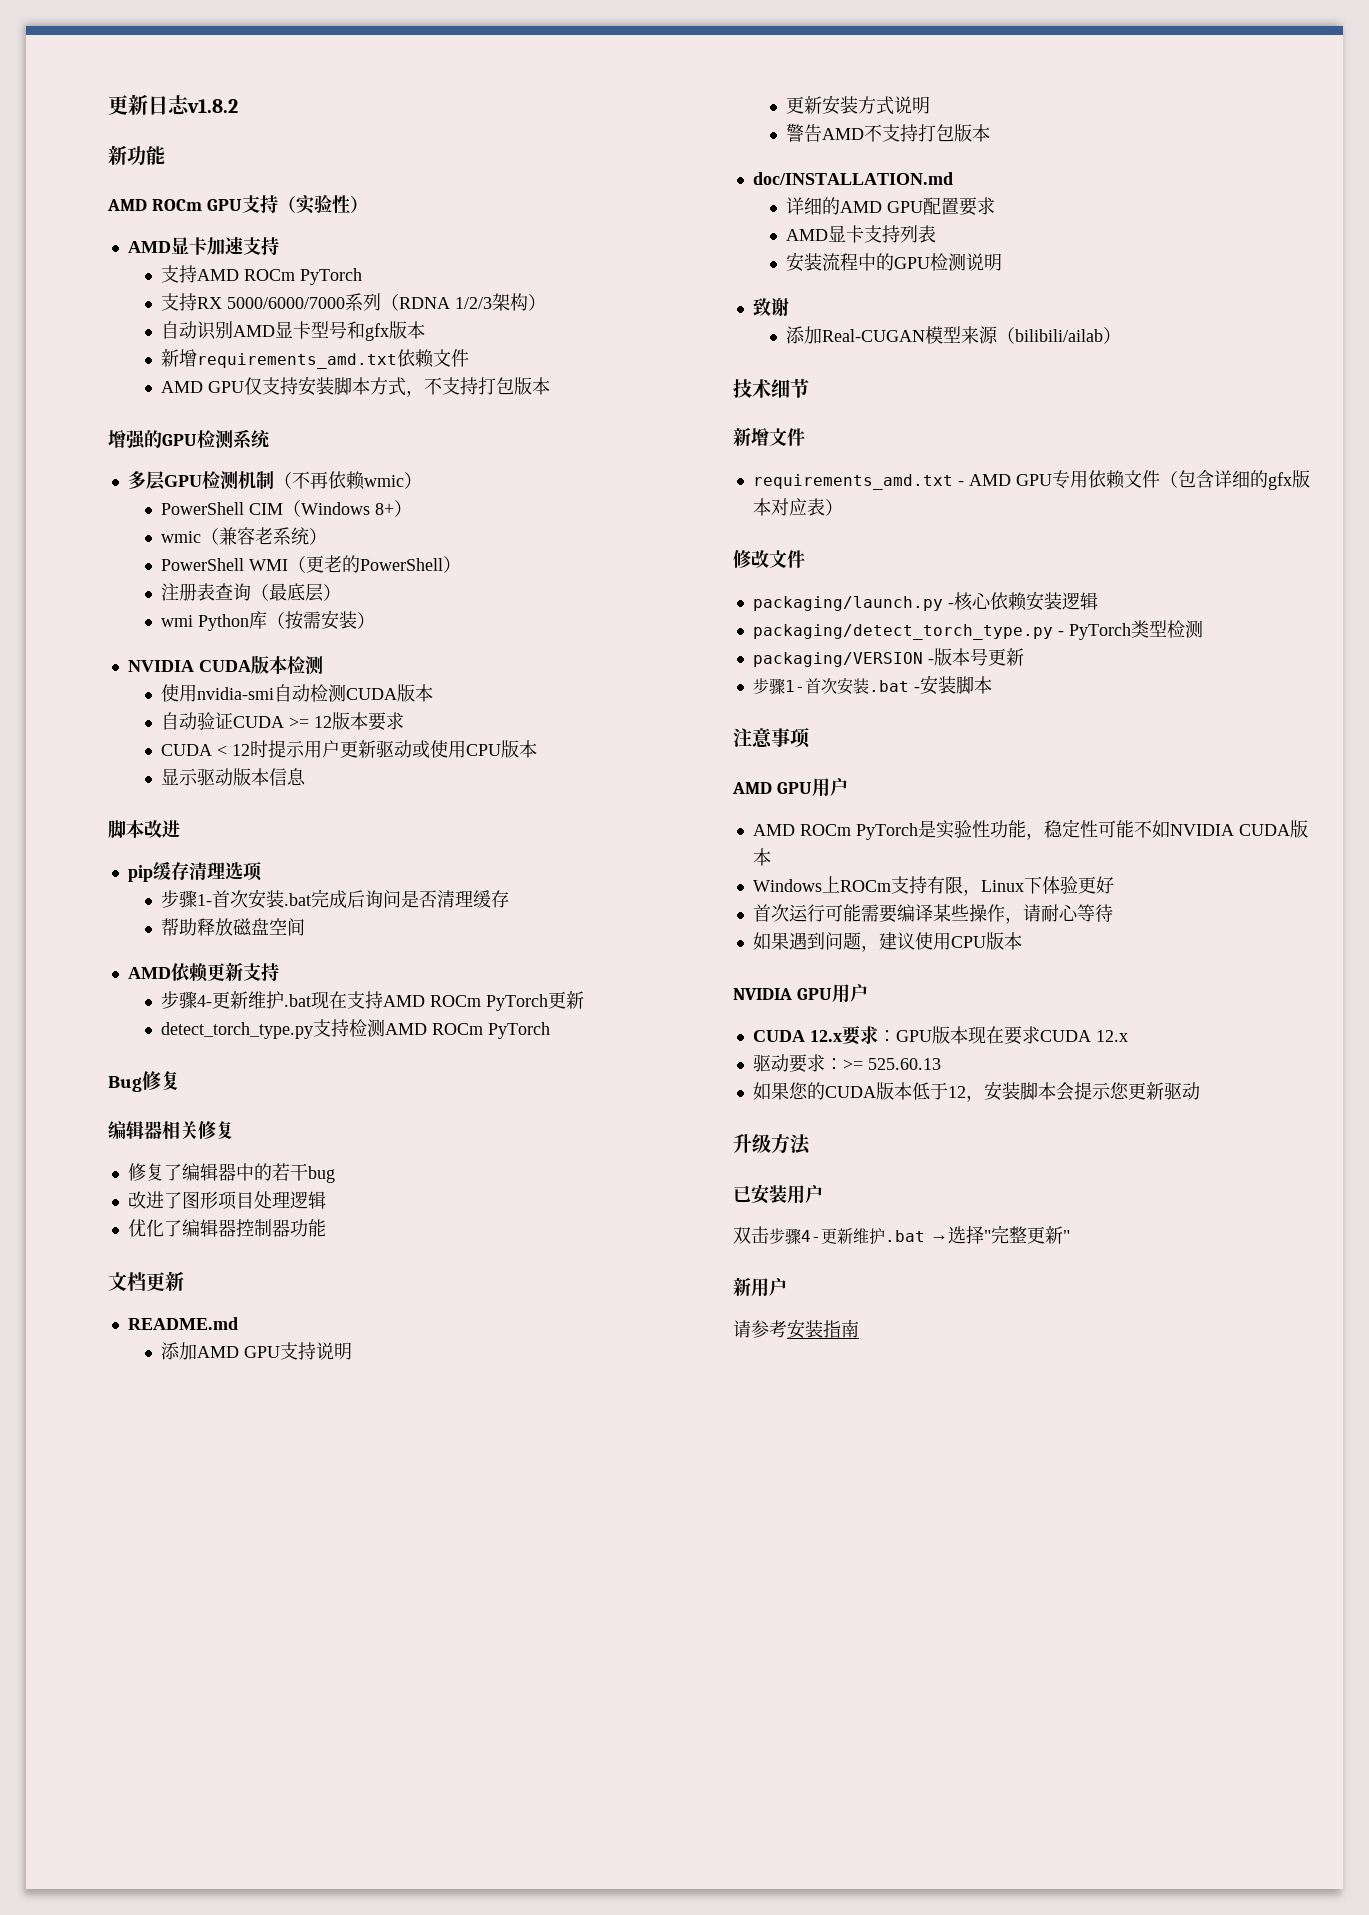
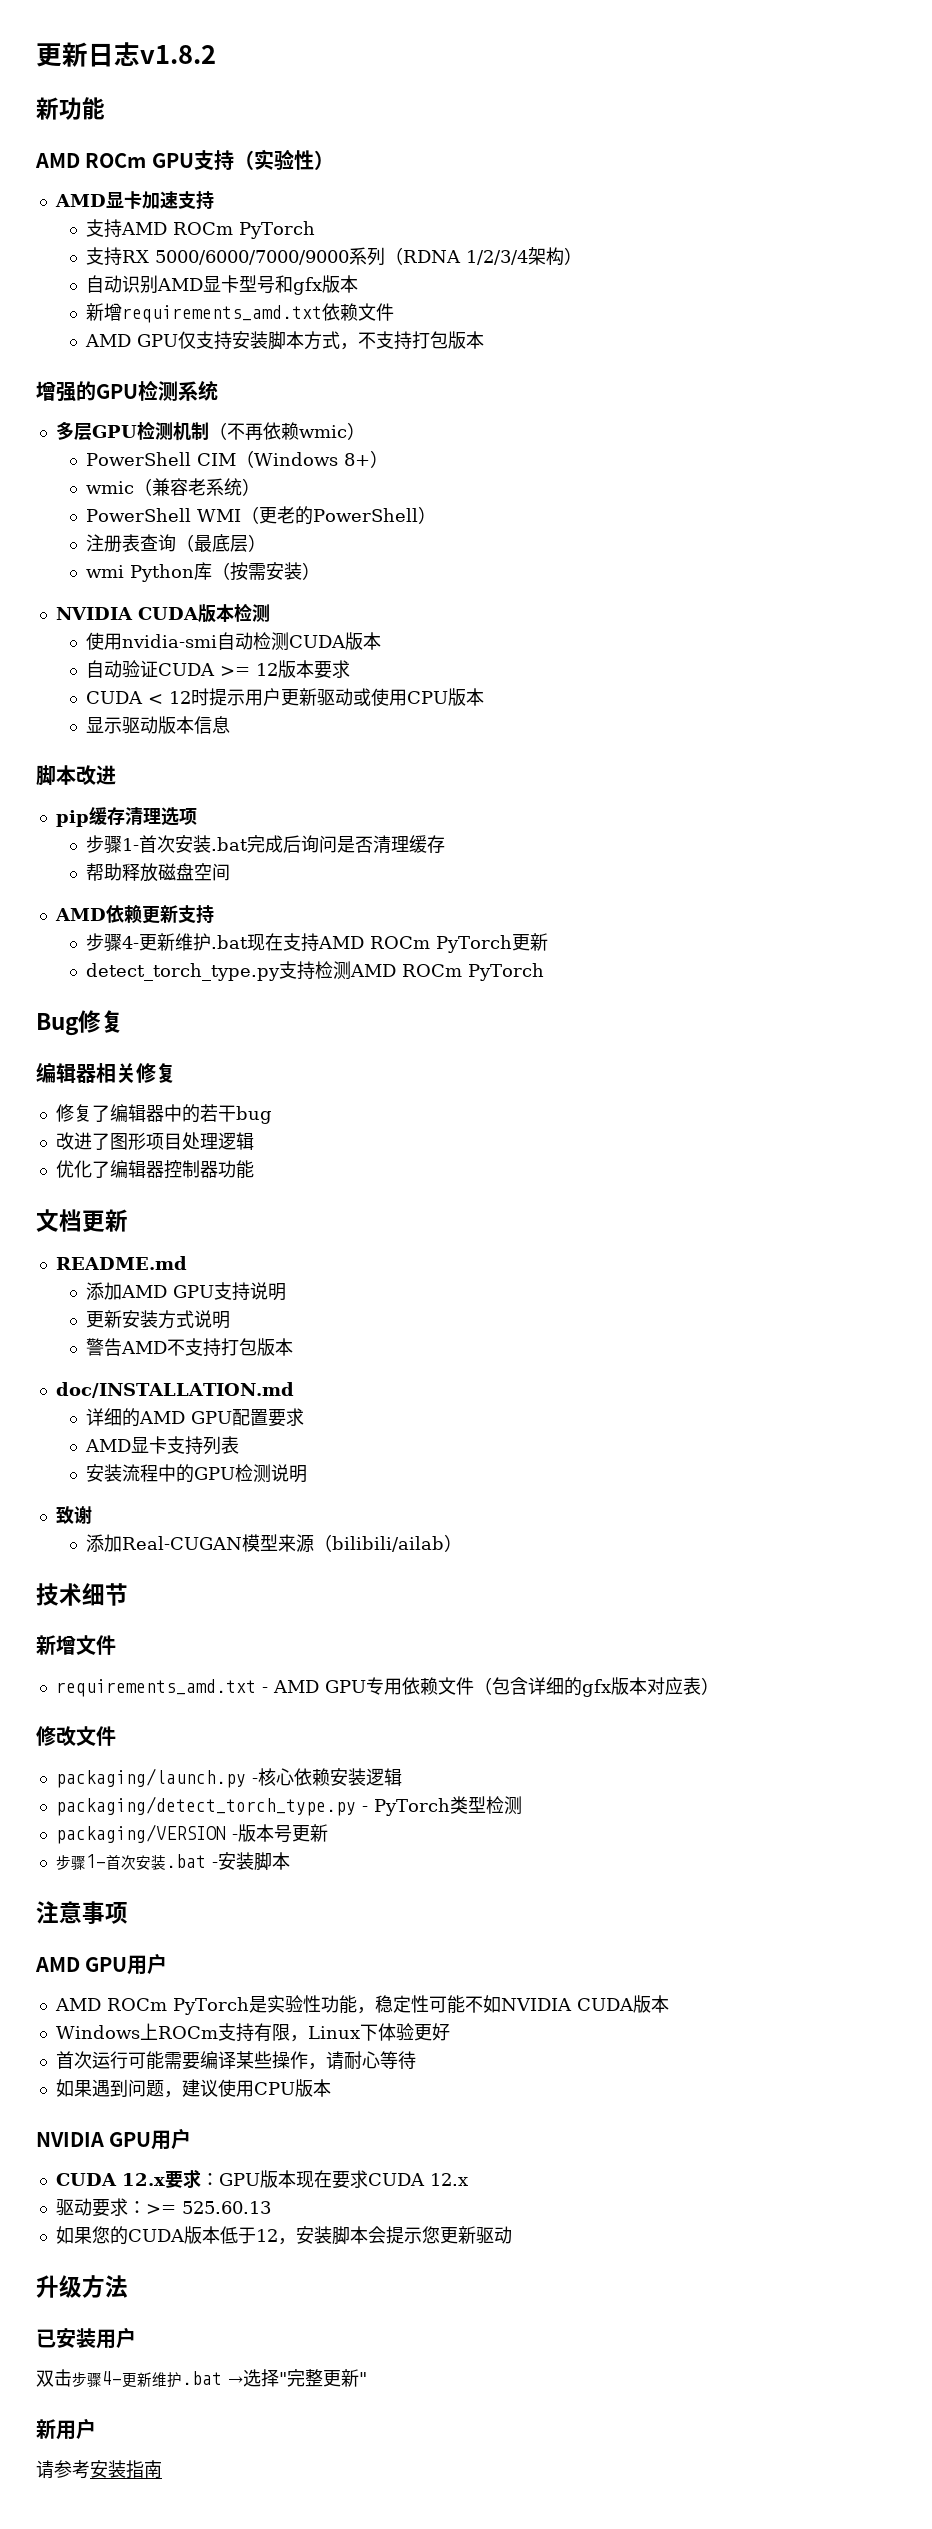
[227,297,346,309] 5000/6000/7000 -> [155,250,350,265] 5000/6000/7000/9000
[455,297,493,309] 1/2/3 -> [466,250,529,265] 1/2/3/4

